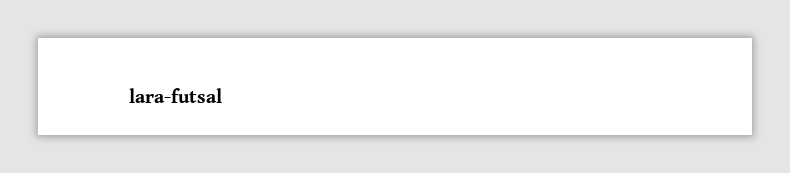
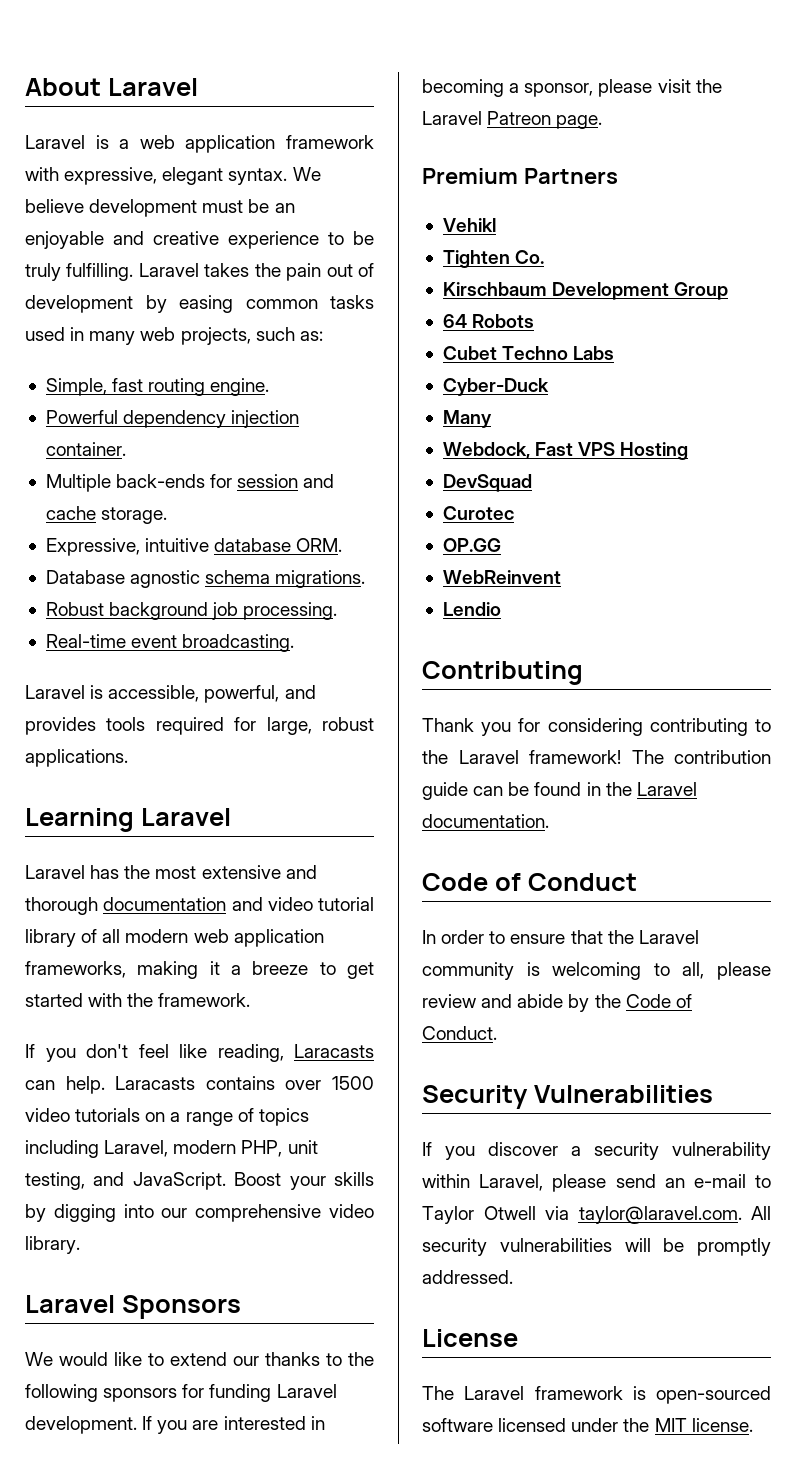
[129,88,222,103] lara-futsal -> [25,78,198,96] [25,135,374,153] [25,167,321,185] [25,199,295,217] [25,231,374,249] [25,263,374,281] [25,295,374,313] [25,327,323,345] [45,378,270,396] [45,410,300,428] [45,442,126,456] [45,474,335,492] [45,506,168,524] [45,538,343,556] [45,570,366,588] [45,602,338,620] [45,634,295,652] [25,685,316,703] [25,717,374,735] [25,749,128,767] [25,808,231,832] [25,865,317,879] [25,897,374,915] [25,929,324,947] [25,961,374,979] [25,993,251,1007] [25,1044,374,1062] [25,1076,375,1094] [25,1108,309,1126] [25,1140,318,1158] [25,1172,374,1190] [25,1204,375,1222] [25,1236,80,1254] [25,1295,241,1319] [25,1352,374,1366] [25,1384,337,1402] [25,1416,325,1434] [422,79,722,97] [422,111,603,129] [422,168,618,184] [442,218,496,232] [442,250,545,268] [442,282,729,300] [442,314,535,328] [442,346,615,360] [442,378,549,396] [442,410,492,428] [442,442,689,460] [442,474,532,492] [442,506,514,520] [442,538,501,552] [442,570,561,584] [442,602,501,616] [422,661,583,685] [422,718,771,736] [422,750,771,764] [422,782,697,800] [422,814,549,828] [422,873,637,891] [422,930,699,944] [422,962,771,980] [422,994,692,1012] [422,1026,497,1040] [422,1085,713,1109] [422,1142,771,1160] [422,1174,771,1192] [422,1206,771,1224] [422,1238,771,1256] [422,1270,513,1284] [422,1329,518,1347] [422,1386,771,1404] [422,1418,753,1432] About Laravel // Laravel is a web application framework with expressive, elegant syntax. We believe development must be an enjoyable and creative experience to be truly fulfilling. Laravel takes the pain out of development by easing common tasks used in many web projects, such as: // Simple, fast routing engine. // Powerful dependency injection container. // Multiple back-ends for session and cache storage. // Expressive, intuitive database ORM. // Database agnostic schema migrations. // Robust background job processing. // Real-time event broadcasting. // Laravel is accessible, powerful, and provides tools required for large, robust applications. // Learning Laravel // Laravel has the most extensive and thorough documentation and video tutorial library of all modern web application frameworks, making it a breeze to get started with the framework. // If you don't feel like reading, Laracasts can help. Laracasts contains over 1500 video tutorials on a range of topics including Laravel, modern PHP, unit testing, and JavaScript. Boost your skills by digging into our comprehensive video library. // Laravel Sponsors // We would like to extend our thanks to the following sponsors for funding Laravel development. If you are interested in becoming a sponsor, please visit the Laravel Patreon page. // Premium Partners // Vehikl // Tighten Co. // Kirschbaum Development Group // 64 Robots // Cubet Techno Labs // Cyber-Duck // Many // Webdock, Fast VPS Hosting // DevSquad // Curotec // OP.GG // WebReinvent // Lendio // Contributing // Thank you for considering contributing to the Laravel framework! The contribution guide can be found in the Laravel documentation. // Code of Conduct // In order to ensure that the Laravel community is welcoming to all, please review and abide by the Code of Conduct. // Security Vulnerabilities // If you discover a security vulnerability within Laravel, please send an e-mail to Taylor Otwell via taylor@laravel.com. All security vulnerabilities will be promptly addressed. // License // The Laravel framework is open-sourced software licensed under the MIT license.

